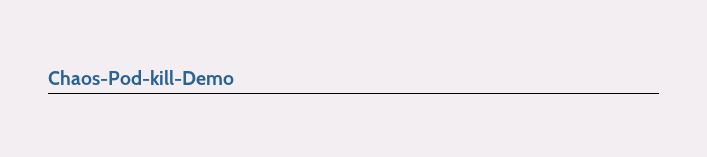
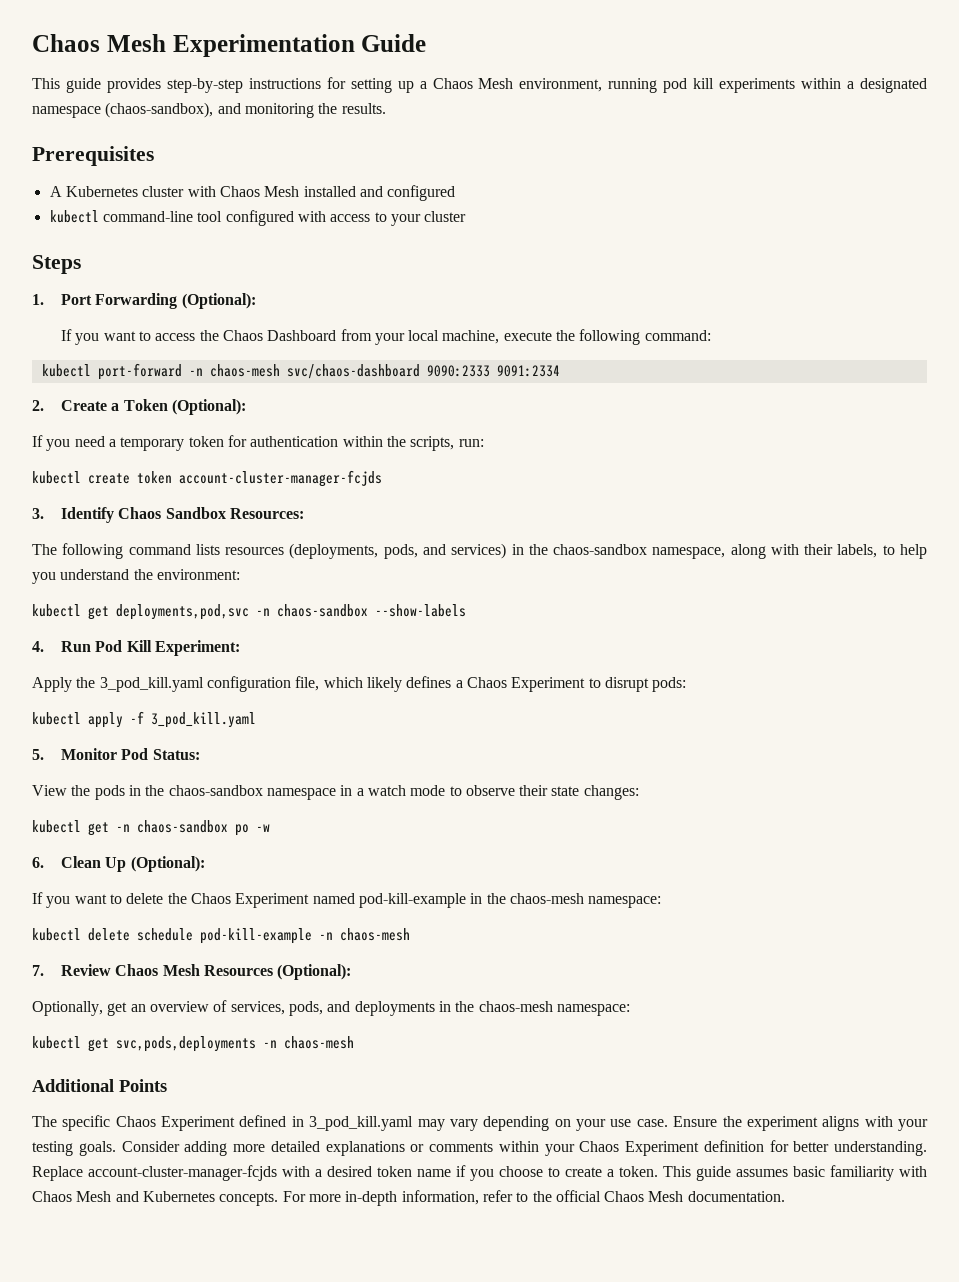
[48,70,234,85] Chaos-Pod-kill-Demo -> [32,34,427,57] [32,77,928,93] [32,102,386,118] [32,146,154,166] [49,185,456,201] [49,210,467,226] [32,255,81,274] [32,293,256,309] [60,329,711,345] [41,363,560,380] [32,399,246,415] [32,435,484,451] [32,470,382,487] [32,507,304,523] [32,543,928,559] [32,569,240,584] [32,604,466,620] [32,640,240,656] [32,676,687,692] [32,711,256,728] [32,748,200,760] [32,785,639,800] [32,820,270,836] [32,856,205,872] [32,892,662,908] [32,928,410,944] [32,964,352,980] [32,1000,630,1016] [32,1036,354,1052] [32,1079,167,1092] [32,1115,928,1131] [32,1140,927,1156] [32,1165,927,1181] [32,1190,785,1206] Chaos Mesh Experimentation Guide // This guide provides step-by-step instructions for setting up a Chaos Mesh environment, running pod kill experiments within a designated namespace (chaos-sandbox), and monitoring the results. // Prerequisites // A Kubernetes cluster with Chaos Mesh installed and configured // kubectl command-line tool configured with access to your cluster // Steps // 1. Port Forwarding (Optional): // If you want to access the Chaos Dashboard from your local machine, execute the following command: // kubectl port-forward -n chaos-mesh svc/chaos-dashboard 9090:2333 9091:2334 // 2. Create a Token (Optional): // If you need a temporary token for authentication within the scripts, run: // kubectl create token account-cluster-manager-fcjds // 3. Identify Chaos Sandbox Resources: // The following command lists resources (deployments, pods, and services) in the chaos-sandbox namespace, along with their labels, to help you understand the environment: // kubectl get deployments,pod,svc -n chaos-sandbox --show-labels // 4. Run Pod Kill Experiment: // Apply the 3_pod_kill.yaml configuration file, which likely defines a Chaos Experiment to disrupt pods: // kubectl apply -f 3_pod_kill.yaml // 5. Monitor Pod Status: // View the pods in the chaos-sandbox namespace in a watch mode to observe their state changes: // kubectl get -n chaos-sandbox po -w // 6. Clean Up (Optional): // If you want to delete the Chaos Experiment named pod-kill-example in the chaos-mesh namespace: // kubectl delete schedule pod-kill-example -n chaos-mesh // 7. Review Chaos Mesh Resources (Optional): // Optionally, get an overview of services, pods, and deployments in the chaos-mesh namespace: // kubectl get svc,pods,deployments -n chaos-mesh // Additional Points // The specific Chaos Experiment defined in 3_pod_kill.yaml may vary depending on your use case. Ensure the experiment aligns with your testing goals. Consider adding more detailed explanations or comments within your Chaos Experiment definition for better understanding. Replace account-cluster-manager-fcjds with a desired token name if you choose to create a token. This guide assumes basic familiarity with Chaos Mesh and Kubernetes concepts. For more in-depth information, refer to the official Chaos Mesh documentation.

